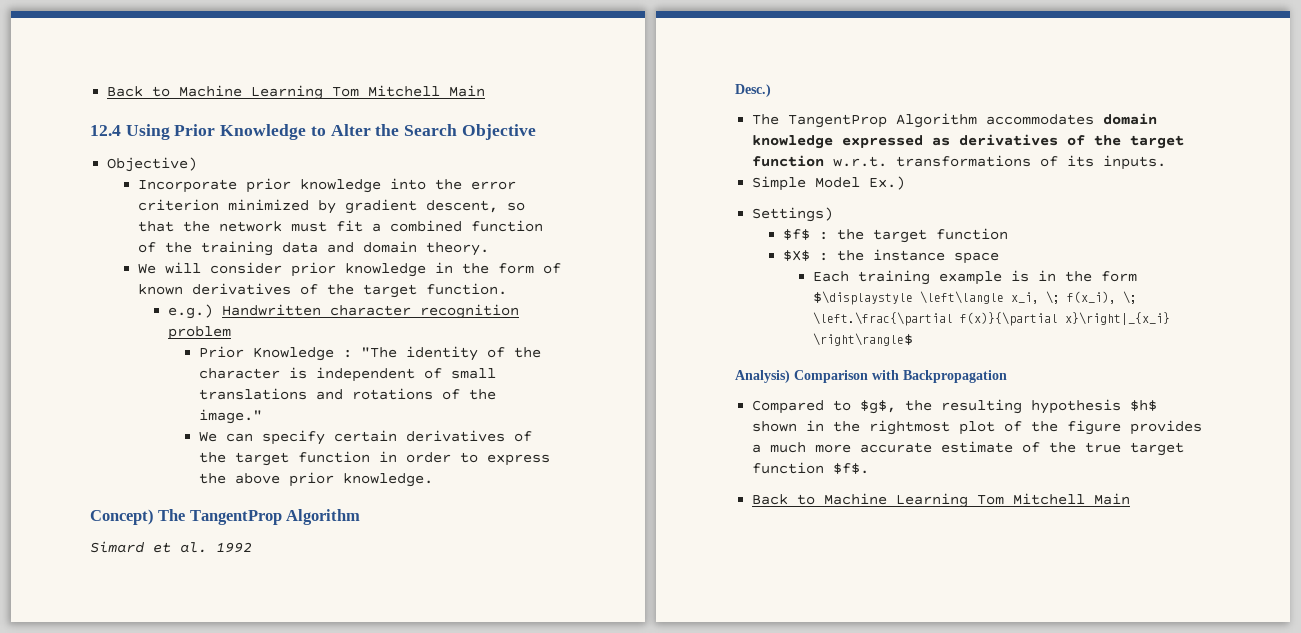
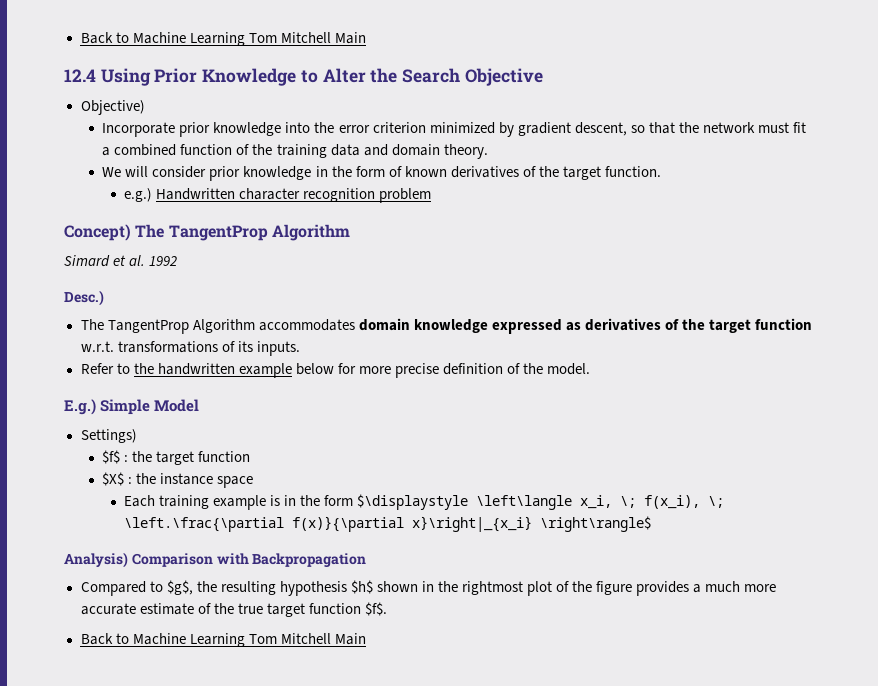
[198,346,541,361] [198,367,496,382] [198,388,496,400] [198,409,262,424] [198,430,532,445] [198,451,550,466] [198,472,433,487] // Prior Knowledge : "The identity of the character is independent of small translations and rotations of the image." // We can specify certain derivatives of the target function in order to express the above prior knowledge. -> (432, 195) none
(1167, 162) none -> [80,363,591,378] [64,399,96,415] Refer to the handwritten example below for more precise definition of the model. // E.g.)
[869,176,906,190] Ex.) -> (200, 405) none

